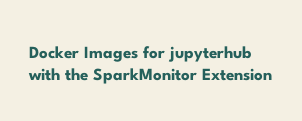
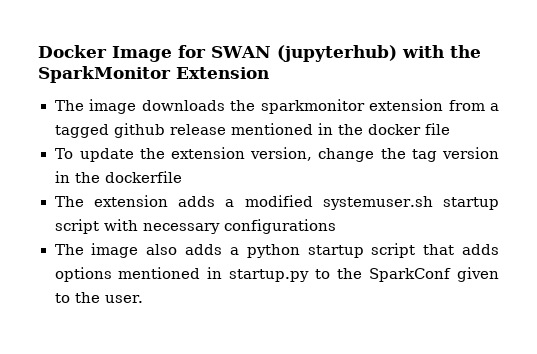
[84,46,251,62] Images for jupyterhub -> [112,45,397,62] Image for SWAN (jupyterhub)
(272, 74) none -> [54,99,499,114] [54,123,450,138] [54,147,499,162] [54,171,182,183] [54,195,499,210] [54,219,336,234] [54,243,499,258] [54,267,500,282] [54,292,144,303] // The image downloads the sparkmonitor extension from a tagged github release mentioned in the docker file // To update the extension version, change the tag version in the dockerfile // The extension adds a modified systemuser.sh startup script with necessary configurations // The image also adds a python startup script that adds options mentioned in startup.py to the SparkConf given to the user.

